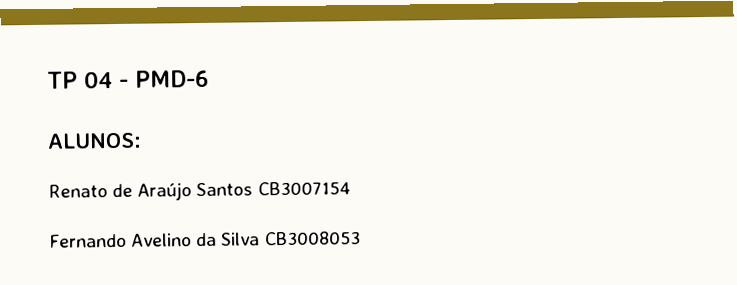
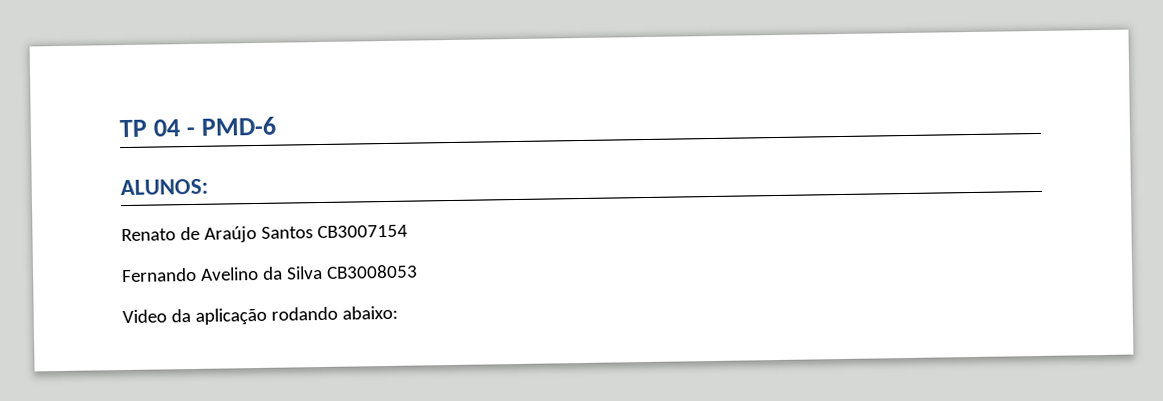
(361, 238) none -> [122,305,398,325] // Video da aplicação rodando abaixo:

